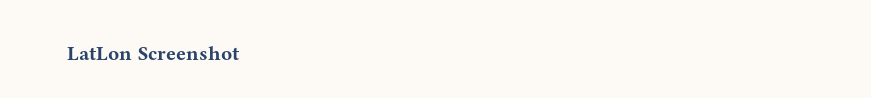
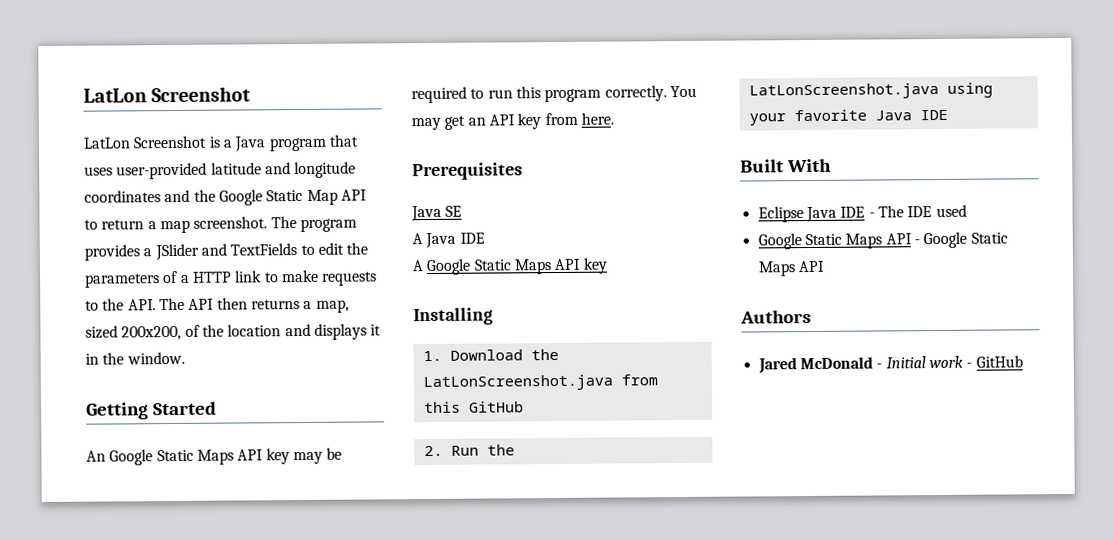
[67,46,239,61] LatLon Screenshot -> [83,86,252,103] [83,134,359,152] [84,161,357,180] [84,189,367,206] [84,216,357,234] [84,242,369,261] [85,269,378,288] [85,297,349,313] [85,323,382,341] [85,351,185,365] [86,401,217,420] [86,447,343,466] [411,85,697,104] [411,112,614,131] [412,162,523,181] [411,205,463,222] [412,232,485,249] [412,257,608,276] [413,307,493,326] [422,348,559,362] [422,374,658,392] [423,401,524,414] [423,444,515,457] [748,82,993,100] [748,109,948,126] [740,158,832,173] [757,204,967,223] [757,231,1008,250] [757,260,825,277] [740,310,811,324] [757,355,1023,374] LatLon Screenshot // LatLon Screenshot is a Java program that uses user-provided latitude and longitude coordinates and the Google Static Map API to return a map screenshot. The program provides a JSlider and TextFields to edit the parameters of a HTTP link to make requests to the API. The API then returns a map, sized 200x200, of the location and displays it in the window. // Getting Started // An Google Static Maps API key may be required to run this program correctly. You may get an API key from here. // Prerequisites // Java SE // A Java IDE // A Google Static Maps API key // Installing // 1. Download the LatLonScreenshot.java from this GitHub // 2. Run the LatLonScreenshot.java using your favorite Java IDE // Built With // Eclipse Java IDE - The IDE used // Google Static Maps API - Google Static Maps API // Authors // Jared McDonald - Initial work - GitHub

